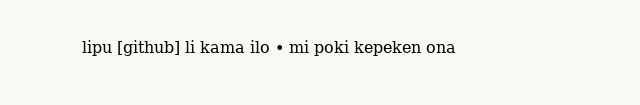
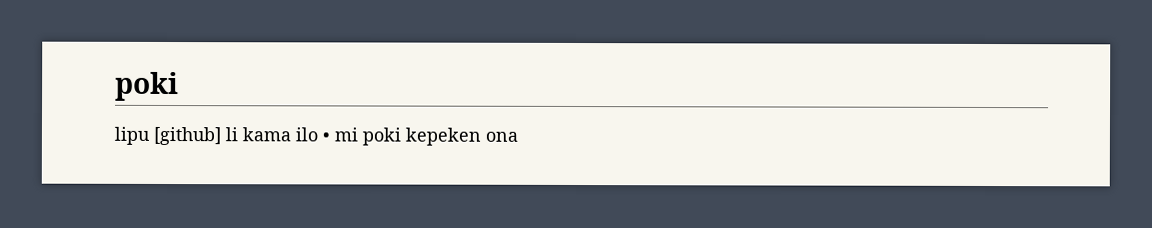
(82, 48) none -> [115,71,179,102] poki //

